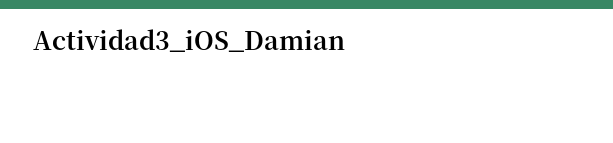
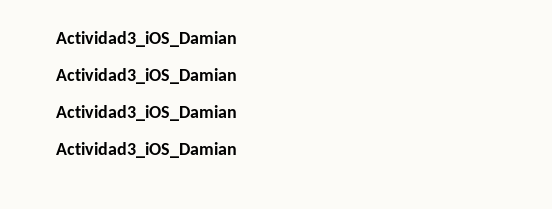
[33,29,345,52] Actividad3_iOS_Damian -> [56,31,237,47] [56,68,237,84] [56,105,237,121] [56,142,237,158] Actividad3_iOS_Damian // Actividad3_iOS_Damian // Actividad3_iOS_Damian // Actividad3_iOS_Damian

